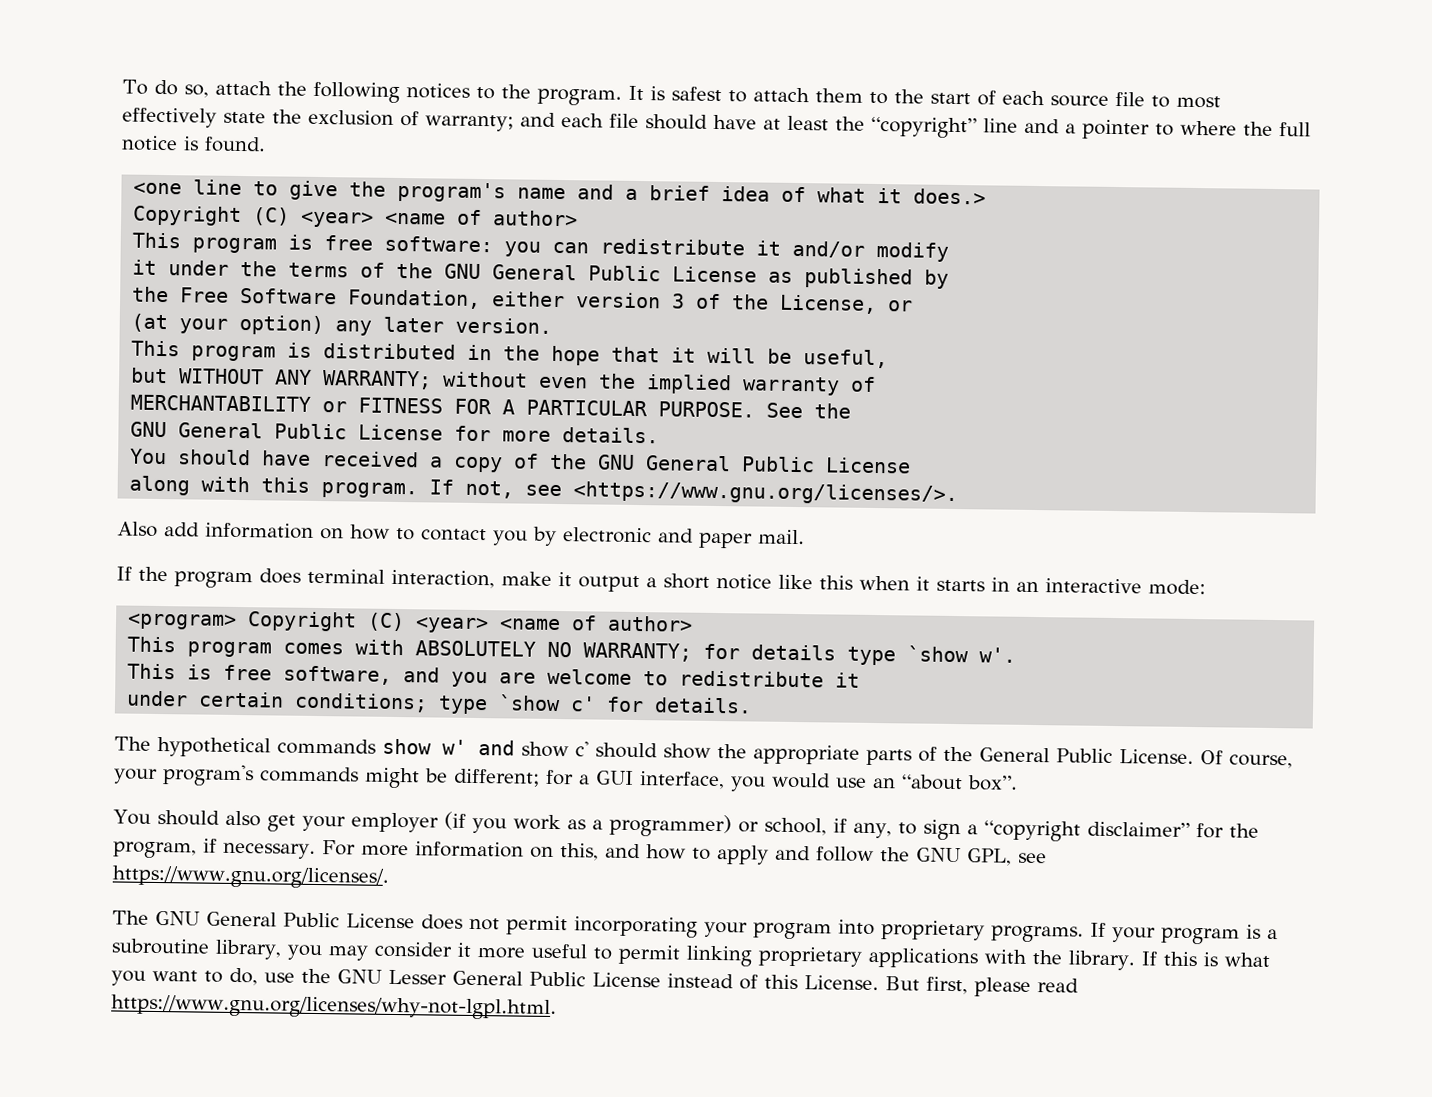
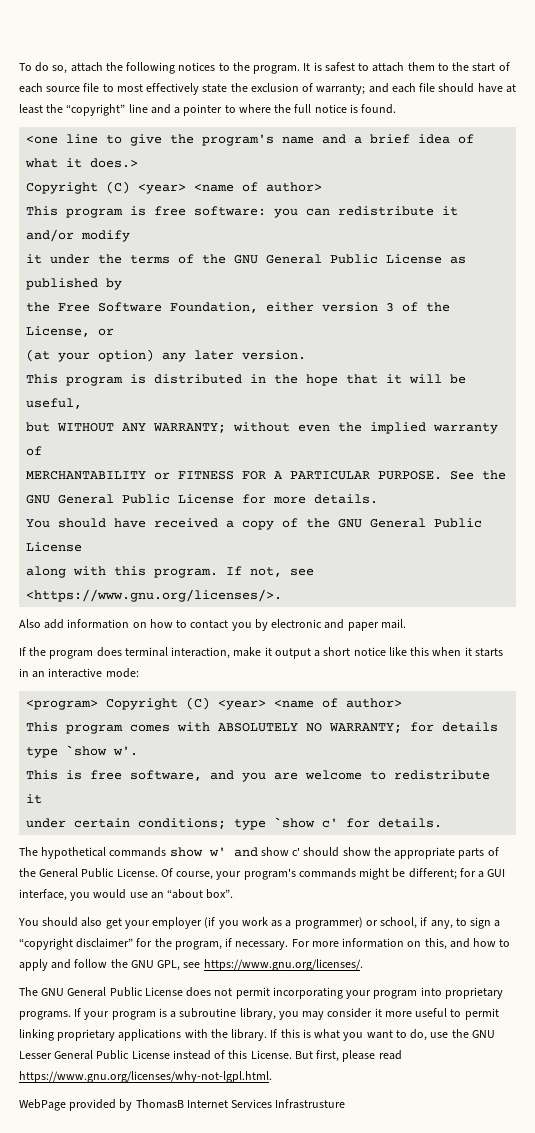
(557, 1007) none -> [19,1099,346,1111] // WebPage provided by ThomasB Internet Services Infrastrusture

